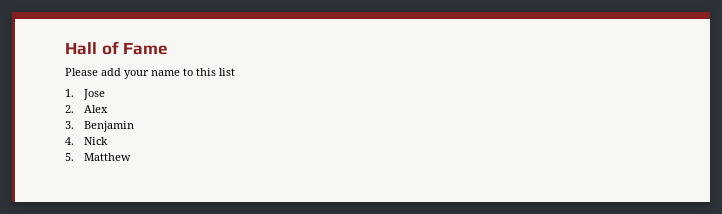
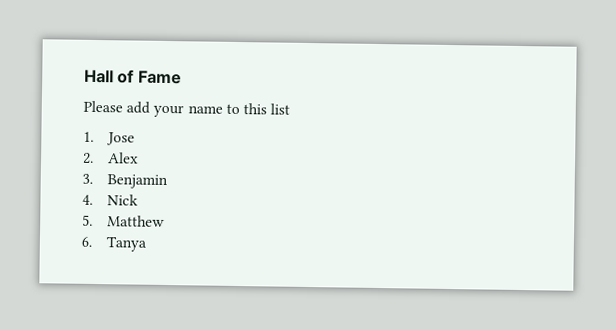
(131, 157) none -> [81,236,147,252] // 6. Tanya

